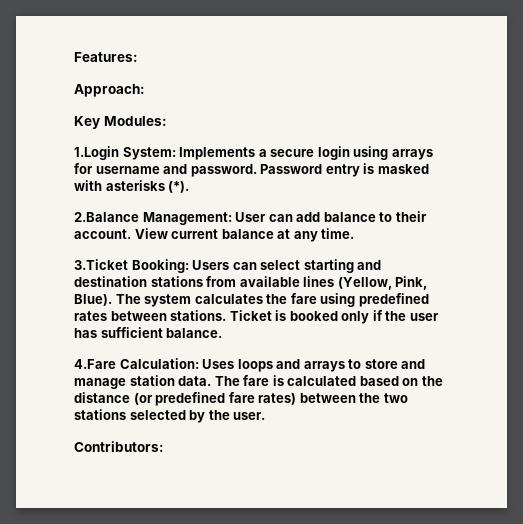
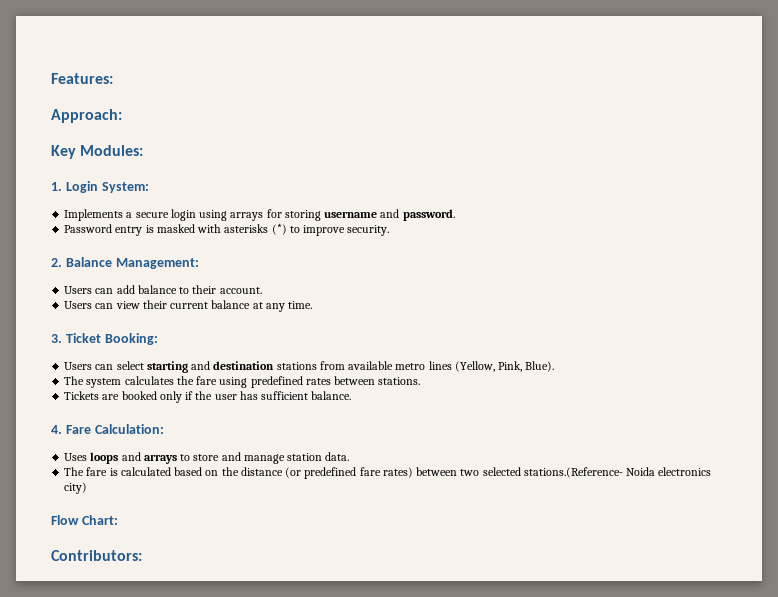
[74,146,119,160] 1.Login -> [51,181,98,193] 1. Login
(176, 153) none -> (149, 187) //
(93, 168) none -> [284,210,321,221] storing
(257, 170) none -> (455, 215) //
[168,181,190,193] [74,212,139,222] (*). // 2.Balance -> [271,223,390,236] [51,257,112,267] (*) to improve security. // 2. Balance
[235,212,267,222] User -> [64,286,93,294] // Users
[134,228,168,239] View -> [64,300,167,309] // Users can view their
[74,259,128,270] 3.Ticket -> [51,333,101,343] 3. Ticket
(189, 266) none -> (158, 339) //
(300, 281) none -> [395,363,426,370] metro
(112, 300) none -> (555, 366) //
[229,310,287,321] Ticket is -> [64,391,120,400] // Tickets are
[74,359,116,369] 4.Fare -> [51,425,91,434] 4. Fare
(199, 363) none -> (164, 429) //
(212, 381) none -> (350, 456) //
[359,393,408,403] [74,409,266,423] the two stations selected by the user. -> [460,467,712,478] [64,482,88,494] [51,515,118,525] two selected stations.(Reference- Noida electronics city) // Flow Chart:

